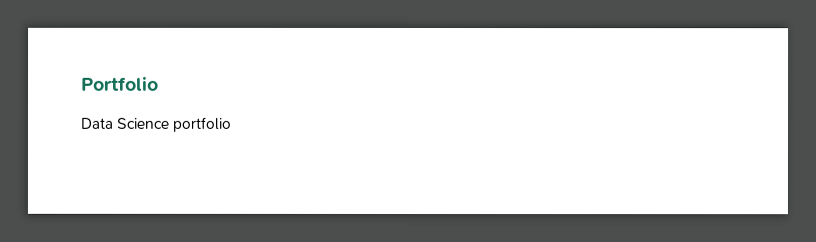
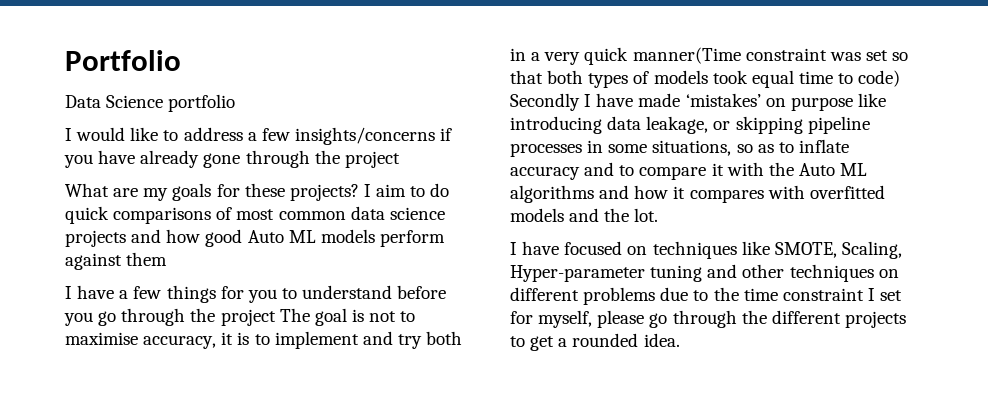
(233, 124) none -> [65,127,453,145] [64,150,400,168] [65,183,450,201] [65,206,445,224] [65,229,445,247] [65,252,168,270] [65,285,447,303] [64,308,416,326] [65,331,463,349] [510,47,909,65] [510,70,901,88] [510,93,886,111] [510,116,870,134] [510,139,849,157] [510,162,868,180] [510,185,885,203] [510,208,659,222] [510,241,902,259] [510,264,899,282] [510,287,903,305] [510,310,906,328] [510,333,680,351] // I would like to address a few insights/concerns if you have already gone through the project // What are my goals for these projects? I aim to do quick comparisons of most common data science projects and how good Auto ML models perform against them // I have a few things for you to understand before you go through the project The goal is not to maximise accuracy, it is to implement and try both in a very quick manner(Time constraint was set so that both types of models took equal time to code) Secondly I have made ‘mistakes’ on purpose like introducing data leakage, or skipping pipeline processes in some situations, so as to inflate accuracy and to compare it with the Auto ML algorithms and how it compares with overfitted models and the lot. // I have focused on techniques like SMOTE, Scaling, Hyper-parameter tuning and other techniques on different problems due to the time constraint I set for myself, please go through the different projects to get a rounded idea.

